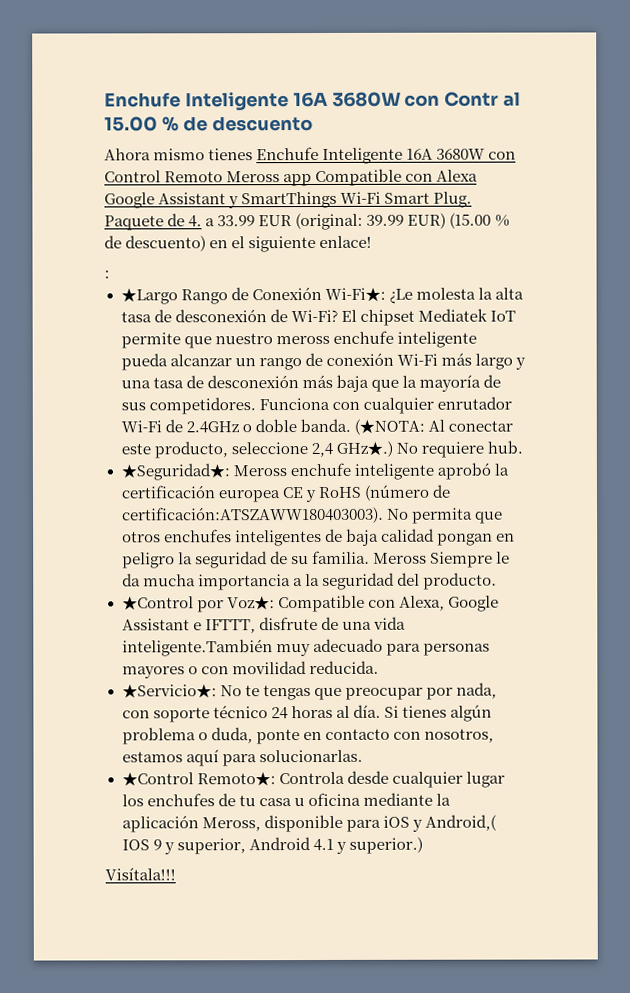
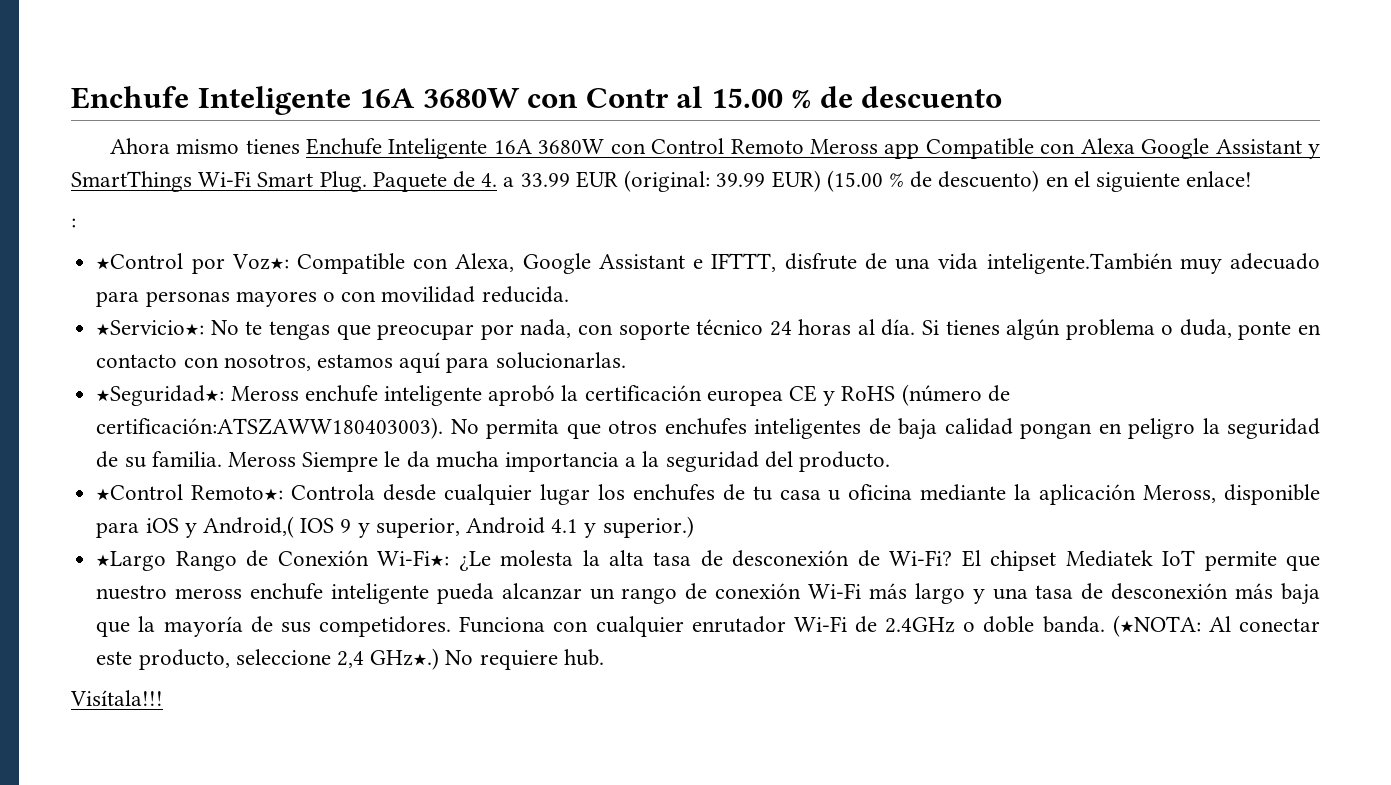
(110, 274) none -> [96,253,1321,274] [96,286,569,307] [96,319,1321,340] [96,352,626,373] [96,384,1010,406] [96,417,1321,440] [96,451,891,472] [96,484,1320,505] [96,516,694,538] // ★Control por Voz★: Compatible con Alexa, Google Assistant e IFTTT, disfrute de una vida inteligente.También muy adecuado para personas mayores o con movilidad reducida. // ★Servicio★: No te tengas que preocupar por nada, con soporte técnico 24 horas al día. Si tienes algún problema o duda, ponte en contacto con nosotros, estamos aquí para solucionarlas. // ★Seguridad★: Meross enchufe inteligente aprobó la certificación europea CE y RoHS (número de certificación:ATSZAWW180403003). No permita que otros enchufes inteligentes de baja calidad pongan en peligro la seguridad de su familia. Meross Siempre le da mucha importancia a la seguridad del producto. // ★Control Remoto★: Controla desde cualquier lugar los enchufes de tu casa u oficina mediante la aplicación Meross, disponible para iOS y Android,( IOS 9 y superior, Android 4.1 y superior.)
[120,462,509,481] [120,484,451,503] [121,506,503,524] [121,528,515,547] [121,550,510,569] [121,572,497,591] [121,594,499,613] [121,616,406,634] [121,638,490,657] [121,660,379,679] [121,682,497,701] [121,704,492,723] [121,727,494,745] [121,749,363,767] [121,770,505,788] [121,792,451,807] [121,814,497,833] [121,836,423,855] // ★Seguridad★: Meross enchufe inteligente aprobó la certificación europea CE y RoHS (número de certificación:ATSZAWW180403003). No permita que otros enchufes inteligentes de baja calidad pongan en peligro la seguridad de su familia. Meross Siempre le da mucha importancia a la seguridad del producto. // ★Control por Voz★: Compatible con Alexa, Google Assistant e IFTTT, disfrute de una vida inteligente.También muy adecuado para personas mayores o con movilidad reducida. // ★Servicio★: No te tengas que preocupar por nada, con soporte técnico 24 horas al día. Si tienes algún problema o duda, ponte en contacto con nosotros, estamos aquí para solucionarlas. // ★Control Remoto★: Controla desde cualquier lugar los enchufes de tu casa u oficina mediante la aplicación Meross, disponible para iOS y Android,( IOS 9 y superior, Android 4.1 y superior.) -> (604, 657) none

